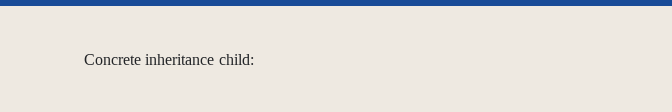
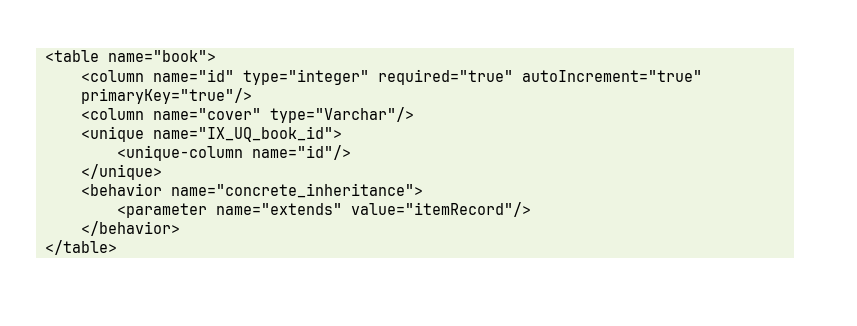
[84,54,254,65] Concrete inheritance child: -> [45,50,216,62] [81,69,702,85] [81,88,252,104] [81,107,414,123] [81,126,342,142] [117,145,351,161] [81,164,162,180] [81,183,423,198] [117,202,531,218] [81,221,180,236] [45,240,117,255] <table name="book"> // <column name="id" type="integer" required="true" autoIncrement="true" primaryKey="true"/> // <column name="cover" type="Varchar"/> // <unique name="IX_UQ_book_id"> // <unique-column name="id"/> // </unique> // <behavior name="concrete_inheritance"> // <parameter name="extends" value="itemRecord"/> // </behavior> // </table>

